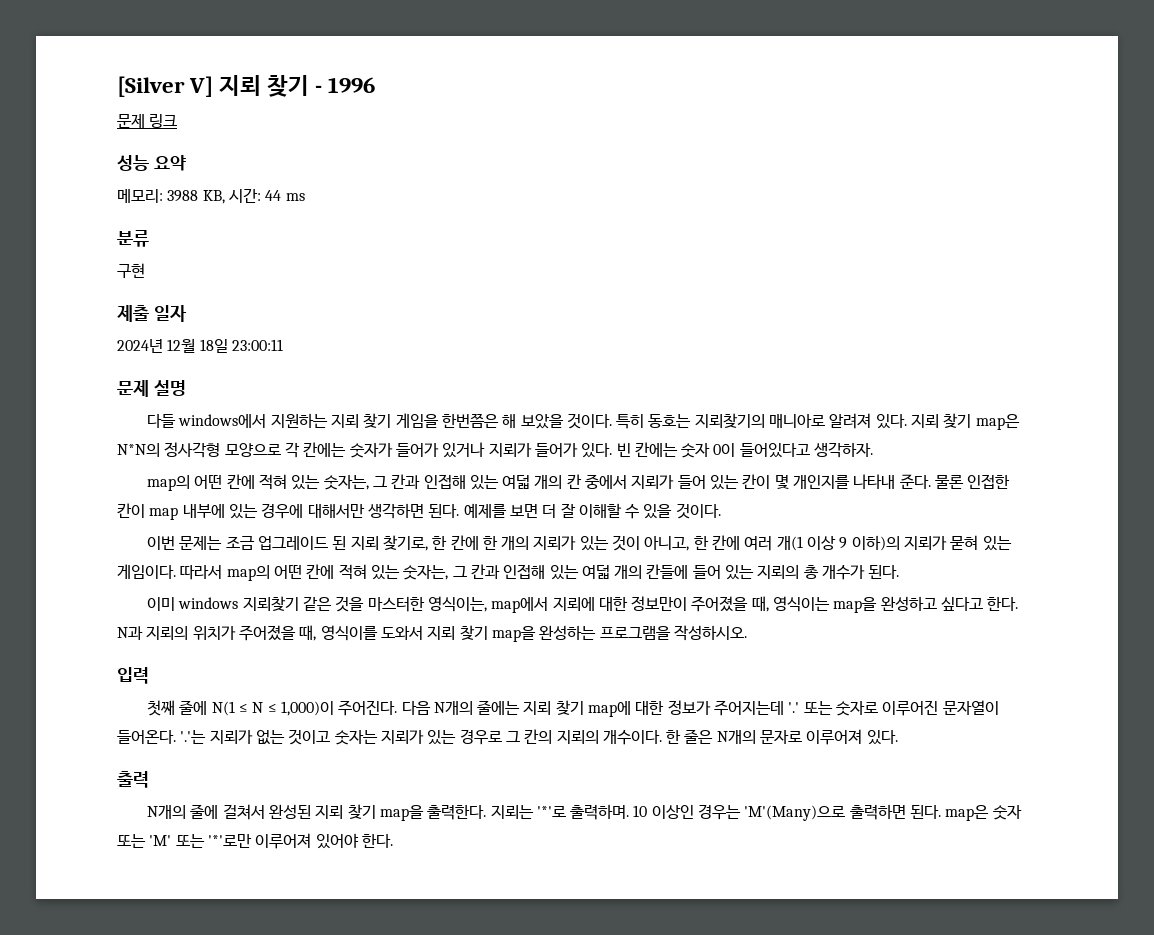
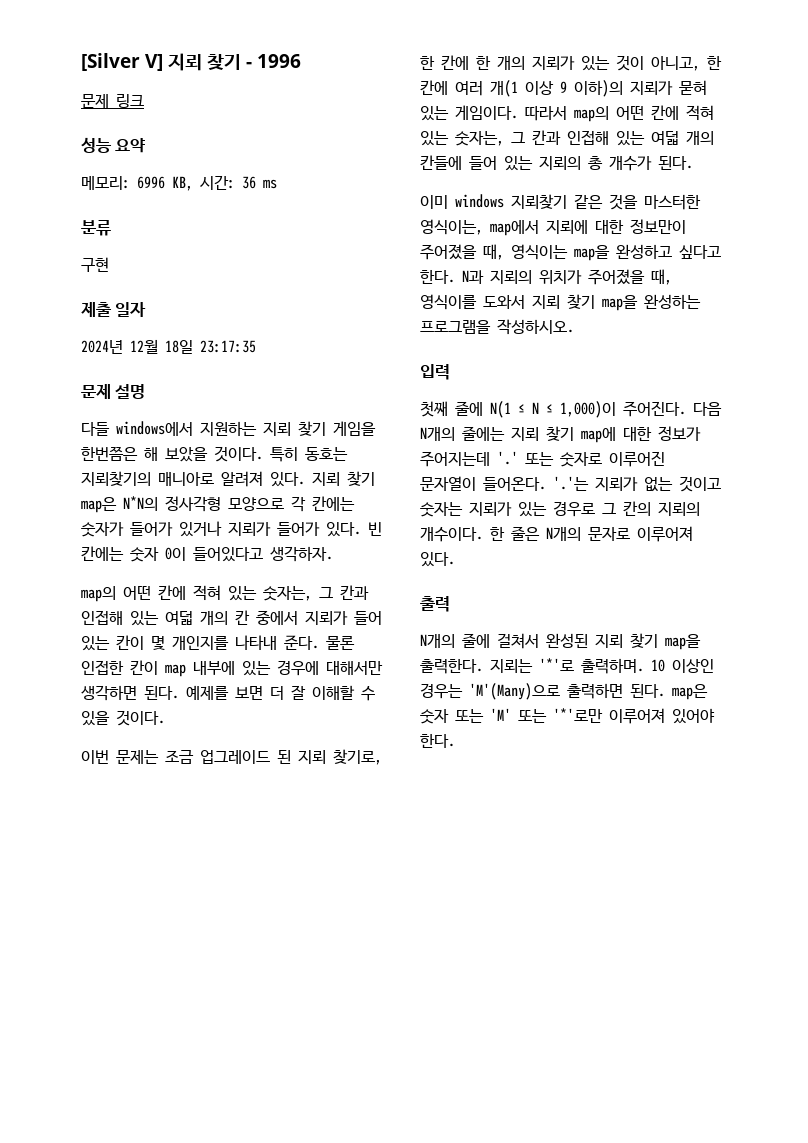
[167,190,199,202] 3988 -> [137,176,165,189] 6996
[265,190,282,201] 44 -> [242,176,256,189] 36
[231,339,283,351] 23:00:11 -> [200,340,256,353] 23:17:35

